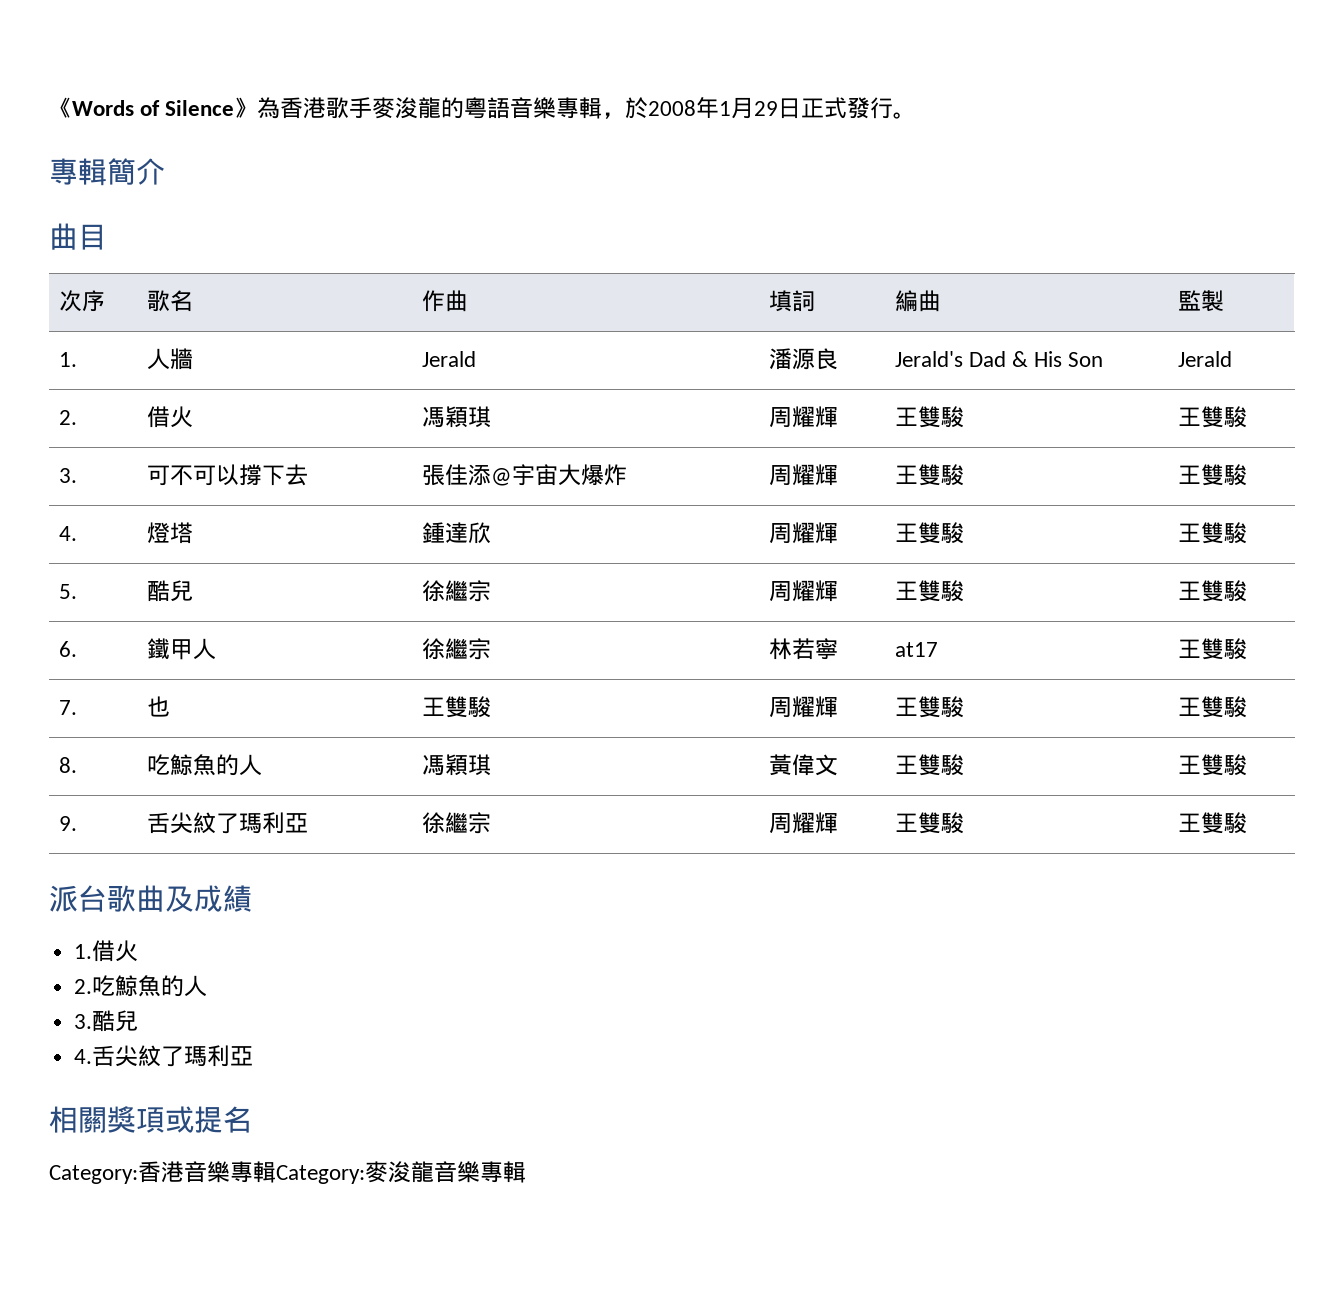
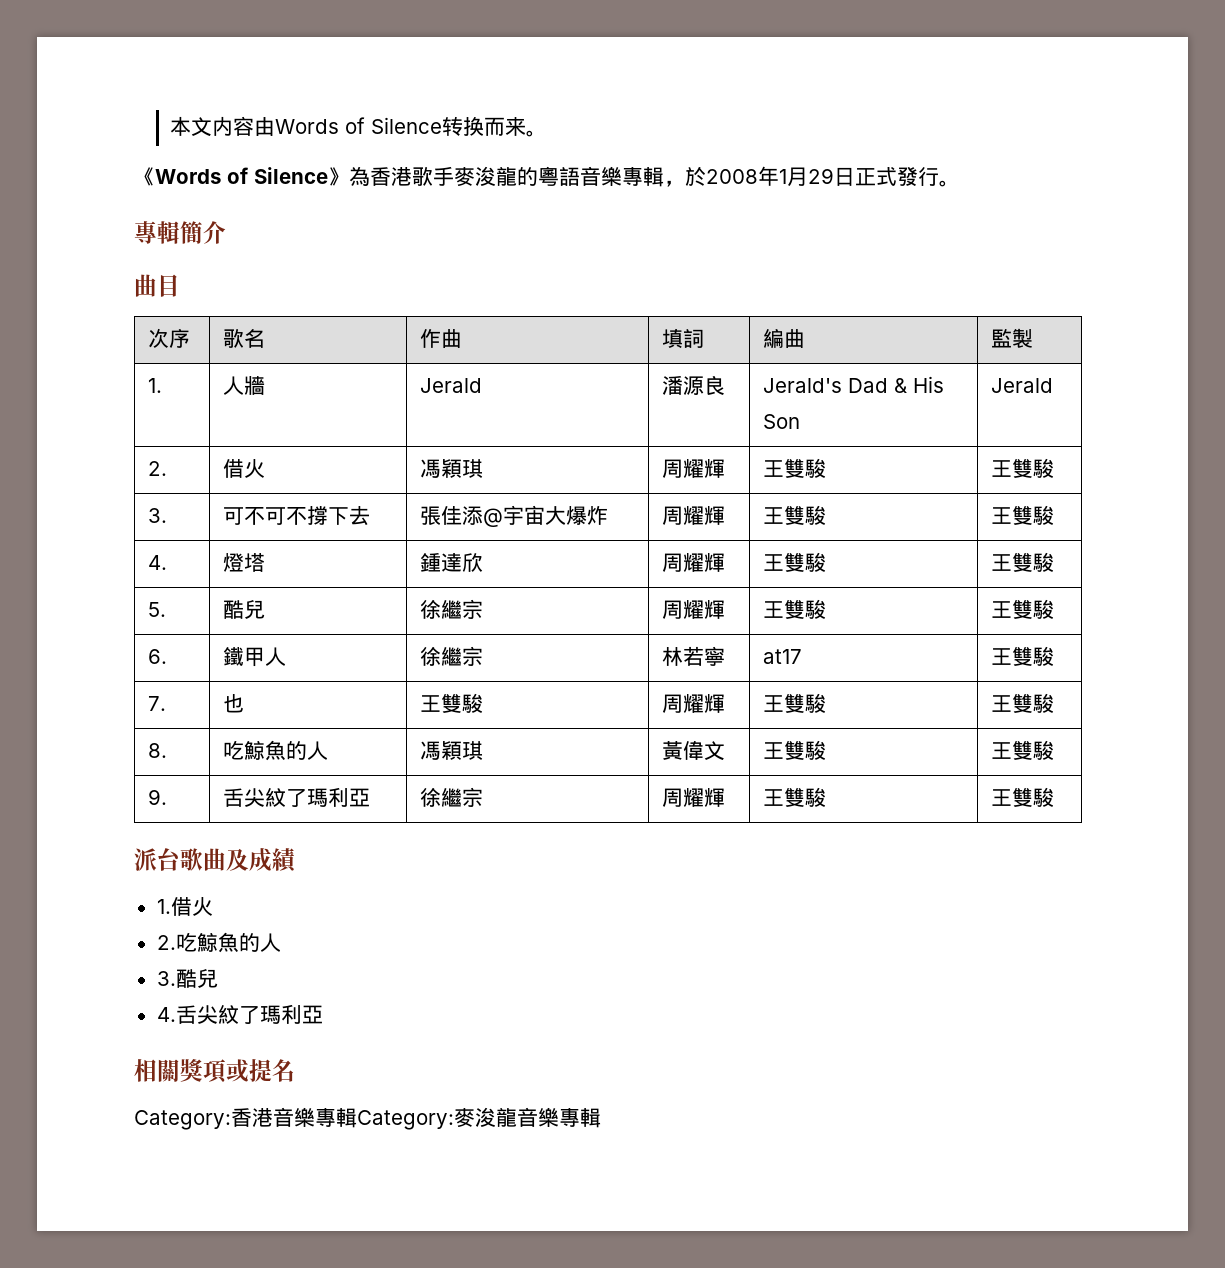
(49, 107) none -> [170,116,548,137] 本文内容由Words of Silence转换而来。 //
[215,464,239,486] 以 -> [285,507,307,525] 不

